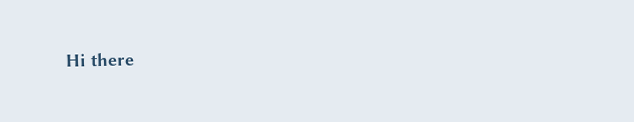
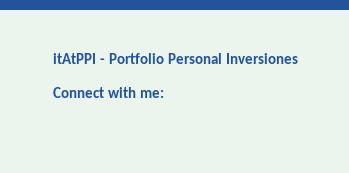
[65,52,135,67] Hi there -> [53,53,298,64] [53,87,164,98] itAtPPI - Portfolio Personal Inversiones // Connect with me:

